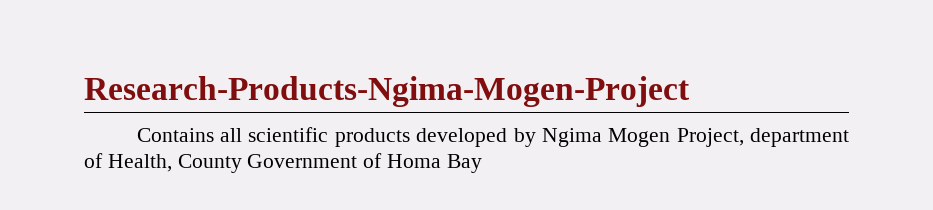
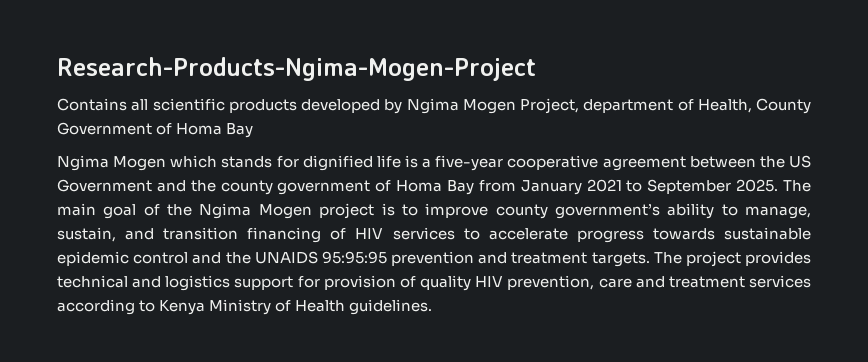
(482, 163) none -> [57,155,811,171] [57,179,812,195] [57,203,812,219] [57,227,812,243] [57,251,811,267] [57,275,811,291] [57,299,433,315] // Ngima Mogen which stands for dignified life is a five-year cooperative agreement between the US Government and the county government of Homa Bay from January 2021 to September 2025. The main goal of the Ngima Mogen project is to improve county government’s ability to manage, sustain, and transition financing of HIV services to accelerate progress towards sustainable epidemic control and the UNAIDS 95:95:95 prevention and treatment targets. The project provides technical and logistics support for provision of quality HIV prevention, care and treatment services according to Kenya Ministry of Health guidelines.

